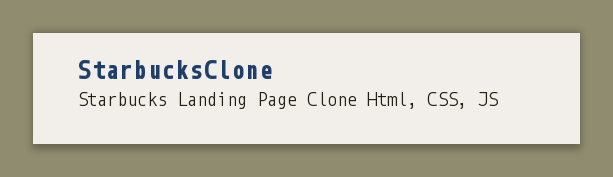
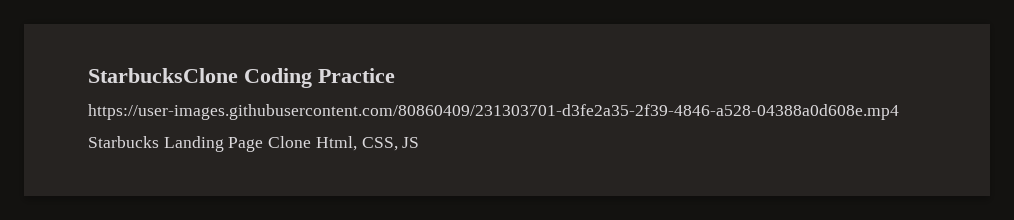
(273, 69) none -> [244,68,395,88] [88,104,899,120] Coding Practice // https://user-images.githubusercontent.com/80860409/231303701-d3fe2a35-2f39-4846-a528-04388a0d608e.mp4

